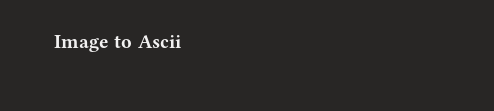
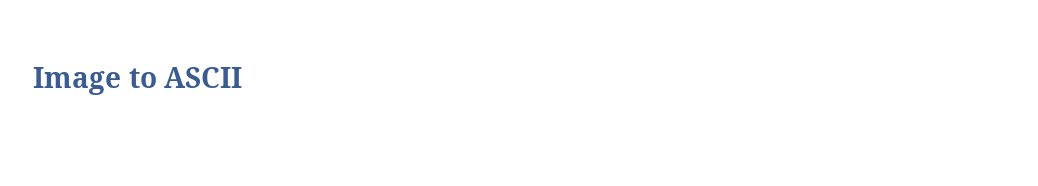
[137,35,182,48] Ascii -> [164,67,243,88] ASCII

